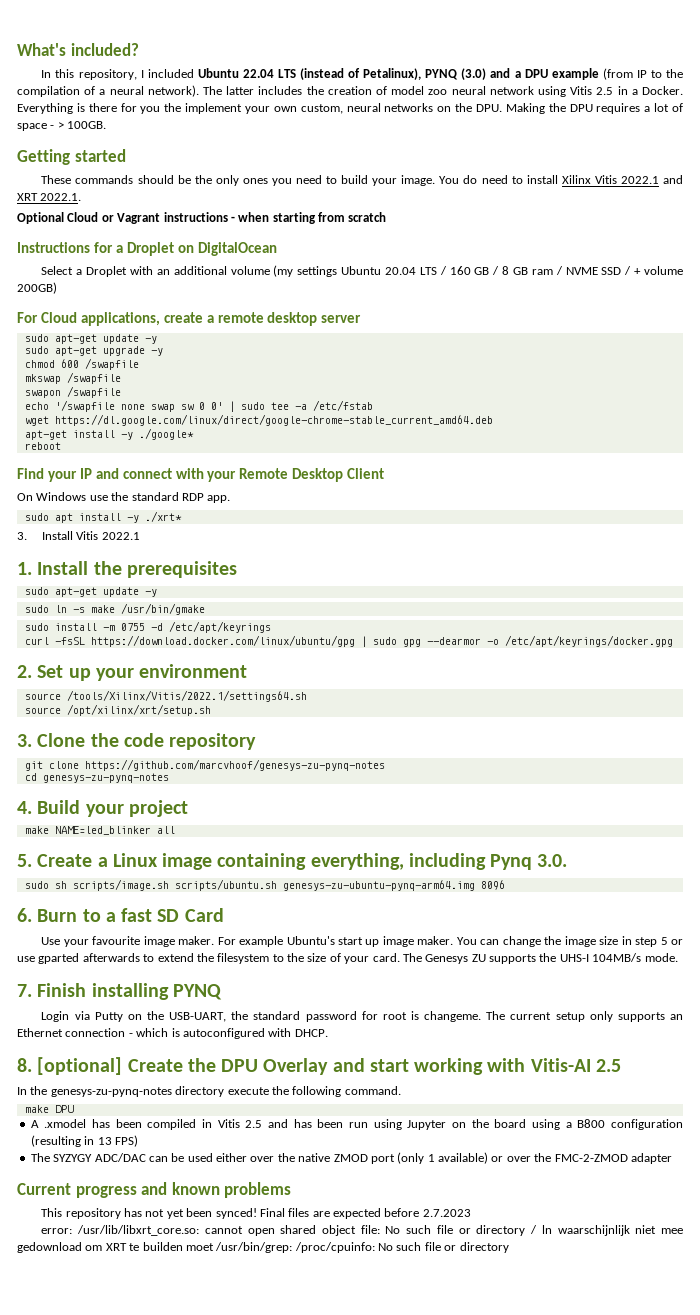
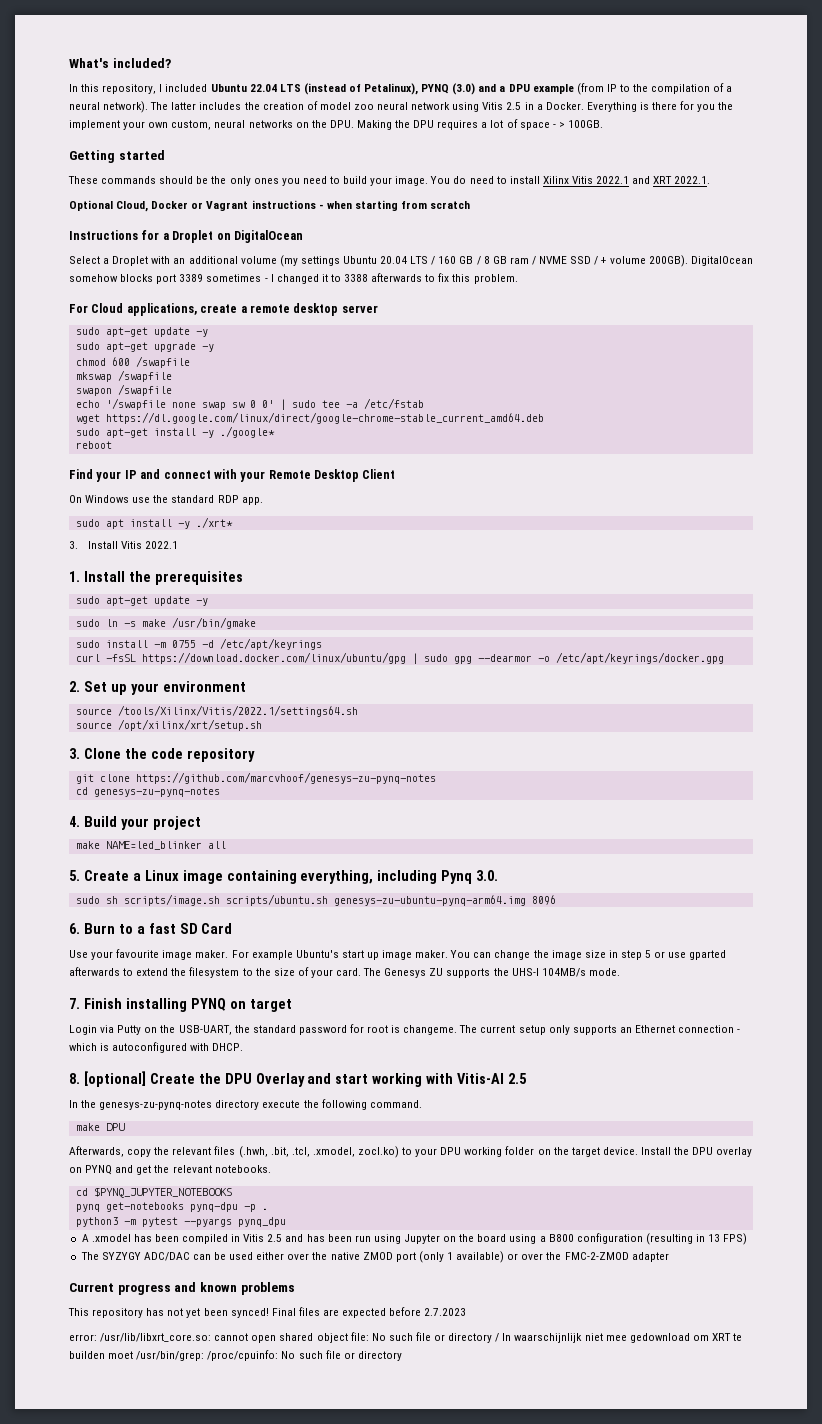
[67,212,99,222] Cloud -> [116,201,189,212] Cloud, Docker
[17,282,57,294] 200GB) -> [648,255,753,267] [69,273,518,284] 200GB). DigitalOcean somehow blocks port 3389 sometimes - I changed it to 3388 afterwards to fix this problem.
(493, 420) none -> [75,428,100,436] sudo
(222, 992) none -> [229,999,292,1012] on target
(74, 1109) none -> [69,1146,753,1158] [69,1165,271,1175] [75,1187,232,1198] [75,1202,268,1212] [75,1217,286,1227] // Afterwards, copy the relevant files (.hwh, .bit, .tcl, .xmodel, zocl.ko) to your DPU working folder on the target device. Install the DPU overlay on PYNQ and get the relevant notebooks. // cd $PYNQ_JUPYTER_NOTEBOOKS // pynq get-notebooks pynq-dpu -p . // python3 -m pytest --pyargs pynq_dpu

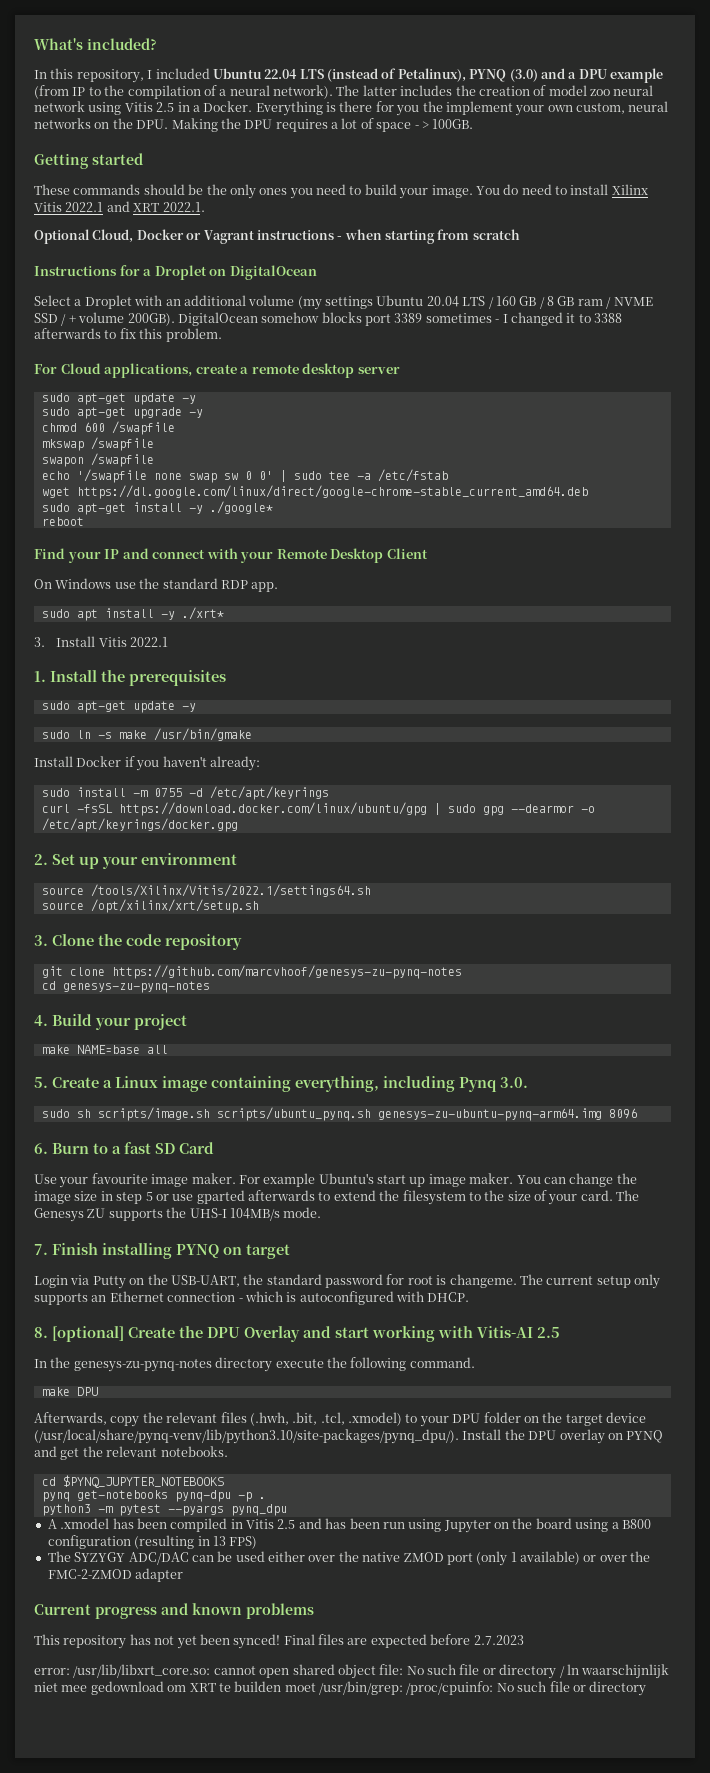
(256, 623) none -> [34,756,260,771] // Install Docker if you haven't already:
[105,841,202,850] NAME=led_blinker -> [76,1045,140,1054] NAME=base
[225,894,328,906] scripts/ubuntu.sh -> [216,1107,371,1121] scripts/ubuntu_pynq.sh
[312,1146,399,1158] .xmodel, zocl.ko) -> [348,1412,402,1426] .xmodel)
[464,1147,503,1157] working -> (481, 1418) none
[602,1147,638,1155] device. -> [606,1412,646,1423] [34,1429,459,1444] device (/usr/local/share/pynq-venv/lib/python3.10/site-packages/pynq_dpu/).

